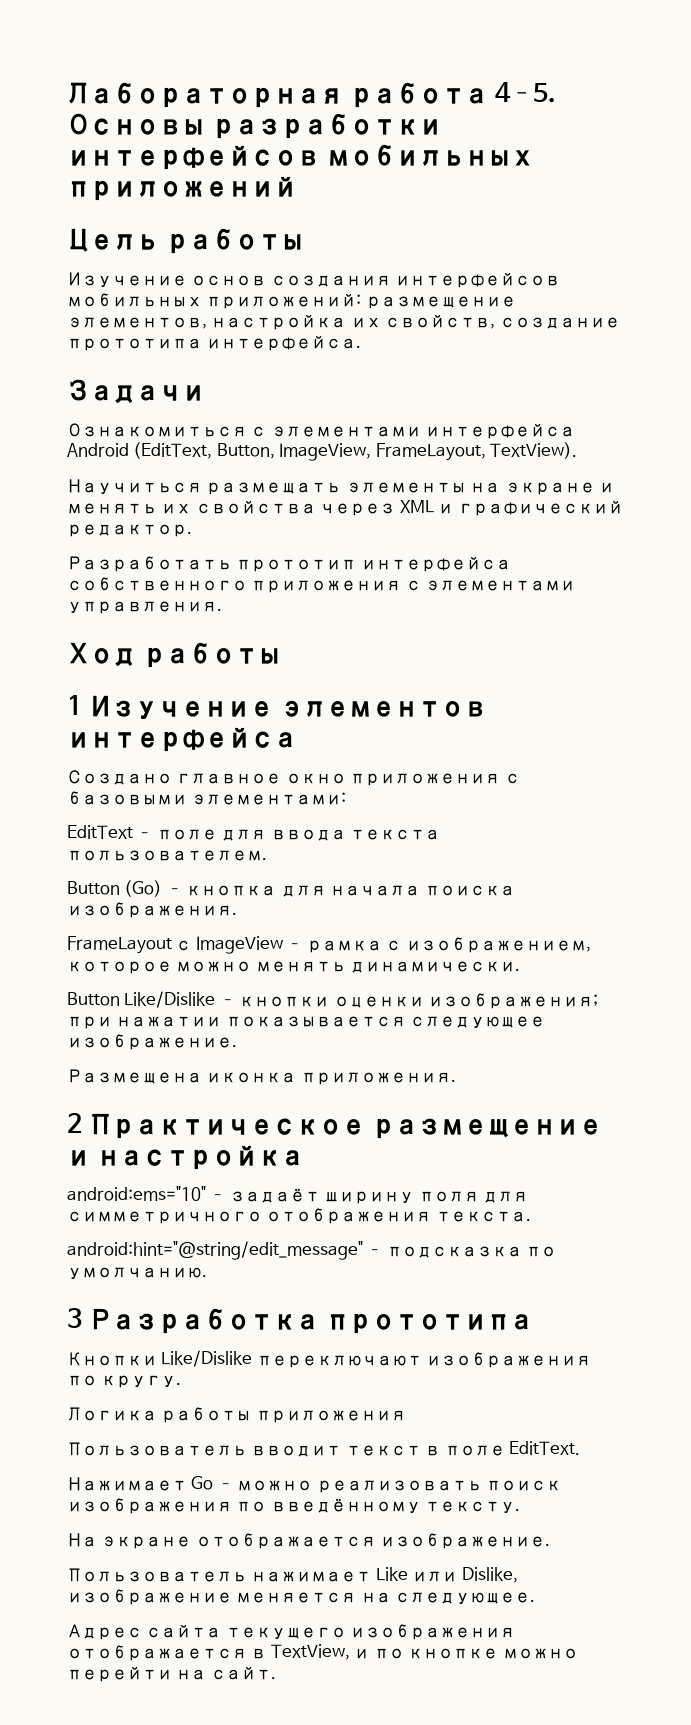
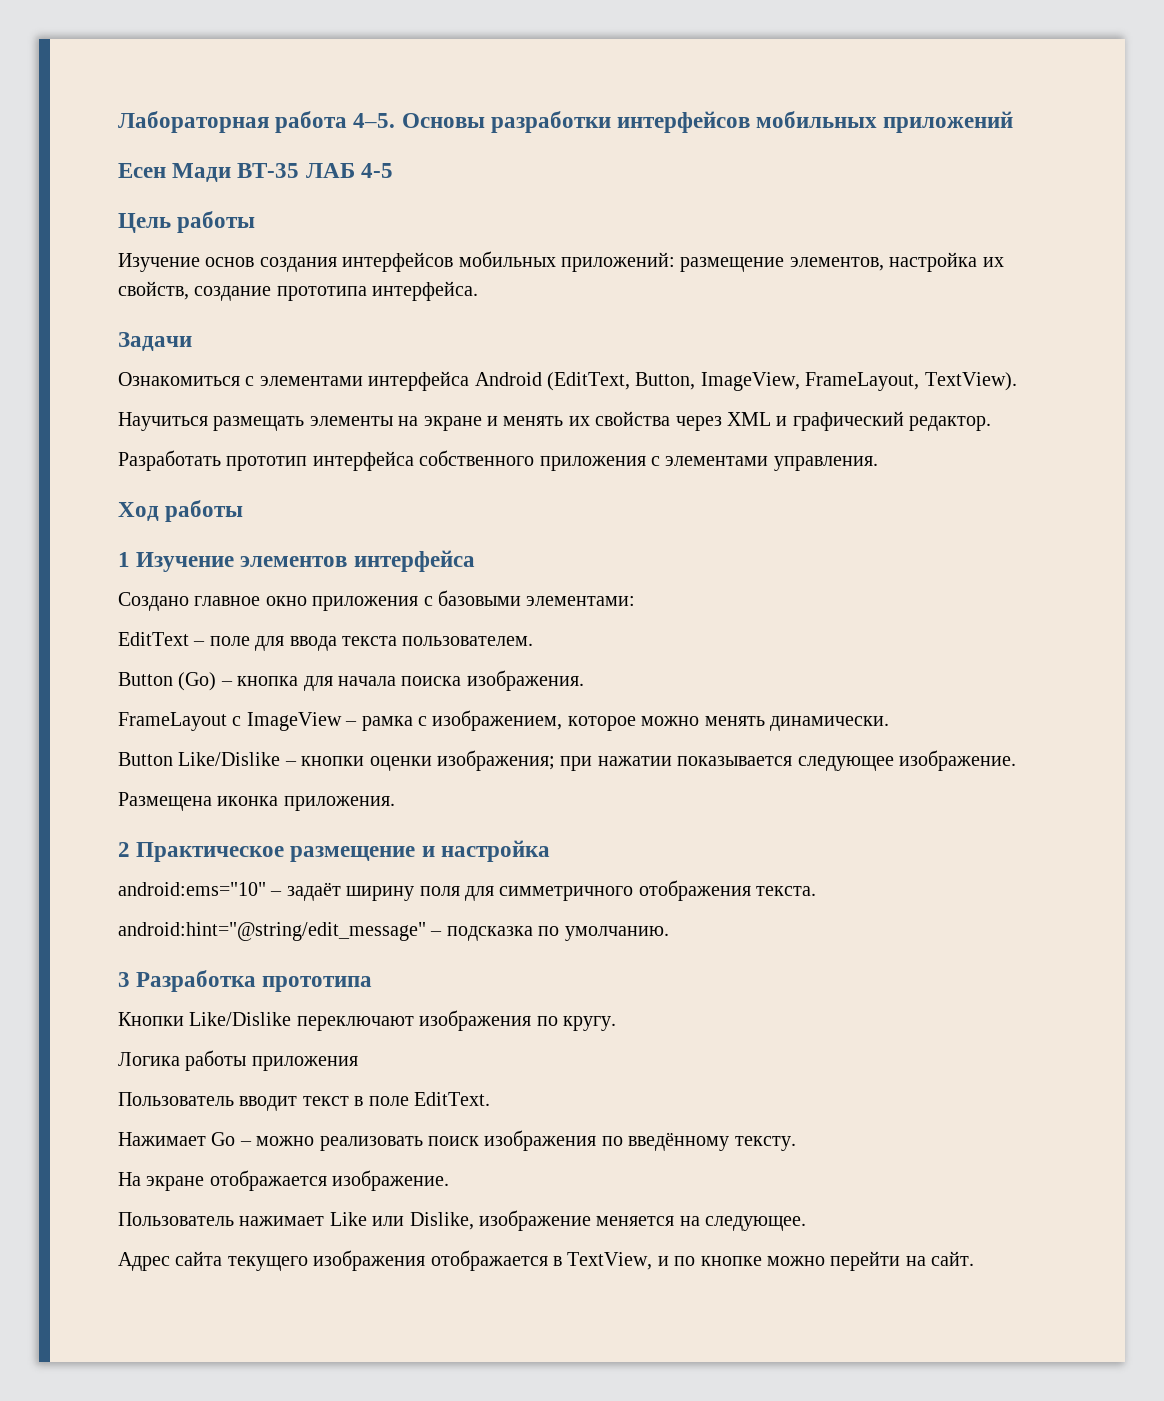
(297, 188) none -> [118,163,393,182] // Есен Мади ВТ-35 ЛАБ 4-5

